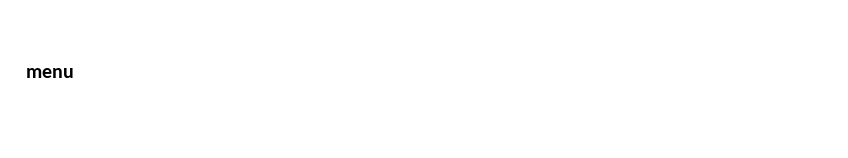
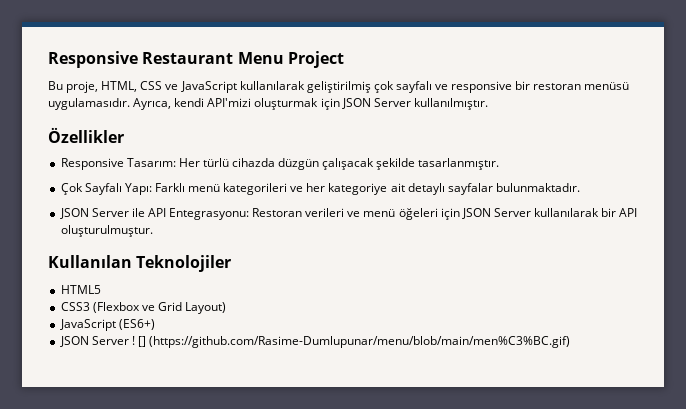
[26,68,74,78] menu -> [48,51,344,68] [48,81,630,93] [48,98,488,110] [48,127,124,143] [60,158,500,170] [60,183,580,195] [59,208,638,220] [60,225,153,237] [48,255,232,272] [60,285,101,294] [60,302,227,314] [59,319,155,331] [59,336,571,348] Responsive Restaurant Menu Project // Bu proje, HTML, CSS ve JavaScript kullanılarak geliştirilmiş çok sayfalı ve responsive bir restoran menüsü uygulamasıdır. Ayrıca, kendi API'mizi oluşturmak için JSON Server kullanılmıştır. // Özellikler // Responsive Tasarım: Her türlü cihazda düzgün çalışacak şekilde tasarlanmıştır. // Çok Sayfalı Yapı: Farklı menü kategorileri ve her kategoriye ait detaylı sayfalar bulunmaktadır. // JSON Server ile API Entegrasyonu: Restoran verileri ve menü öğeleri için JSON Server kullanılarak bir API oluşturulmuştur. // Kullanılan Teknolojiler // HTML5 // CSS3 (Flexbox ve Grid Layout) // JavaScript (ES6+) // JSON Server ! [] (https://github.com/Rasime-Dumlupunar/menu/blob/main/men%C3%BC.gif)

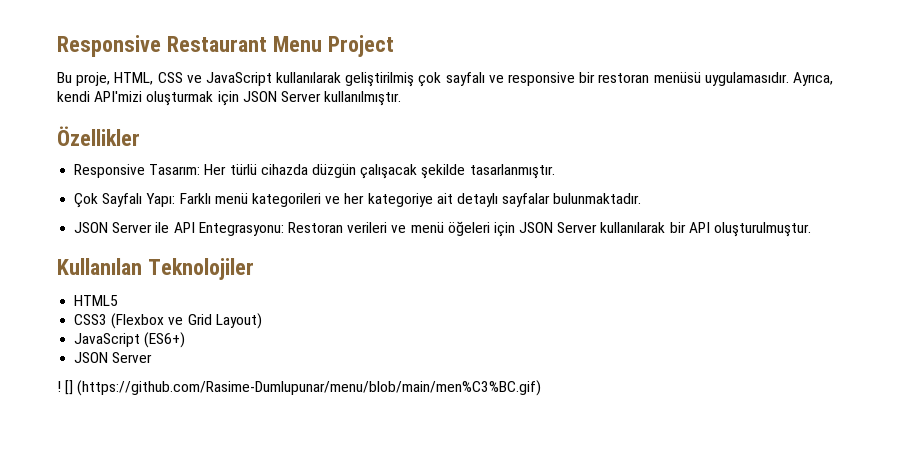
(129, 340) none -> (153, 357) //

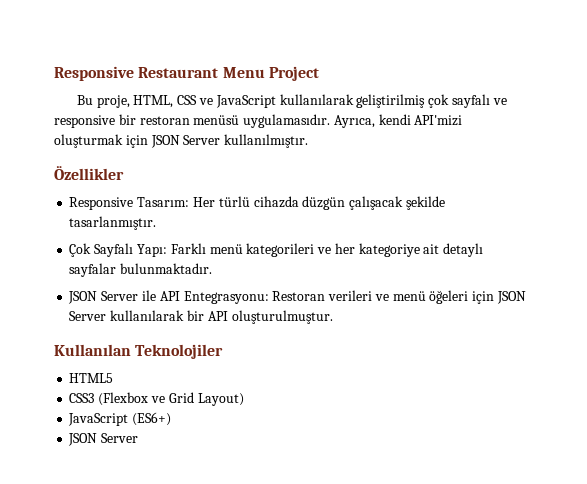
[57,380,542,396] // ! [] (https://github.com/Rasime-Dumlupunar/menu/blob/main/men%C3%BC.gif) -> (139, 438) none

